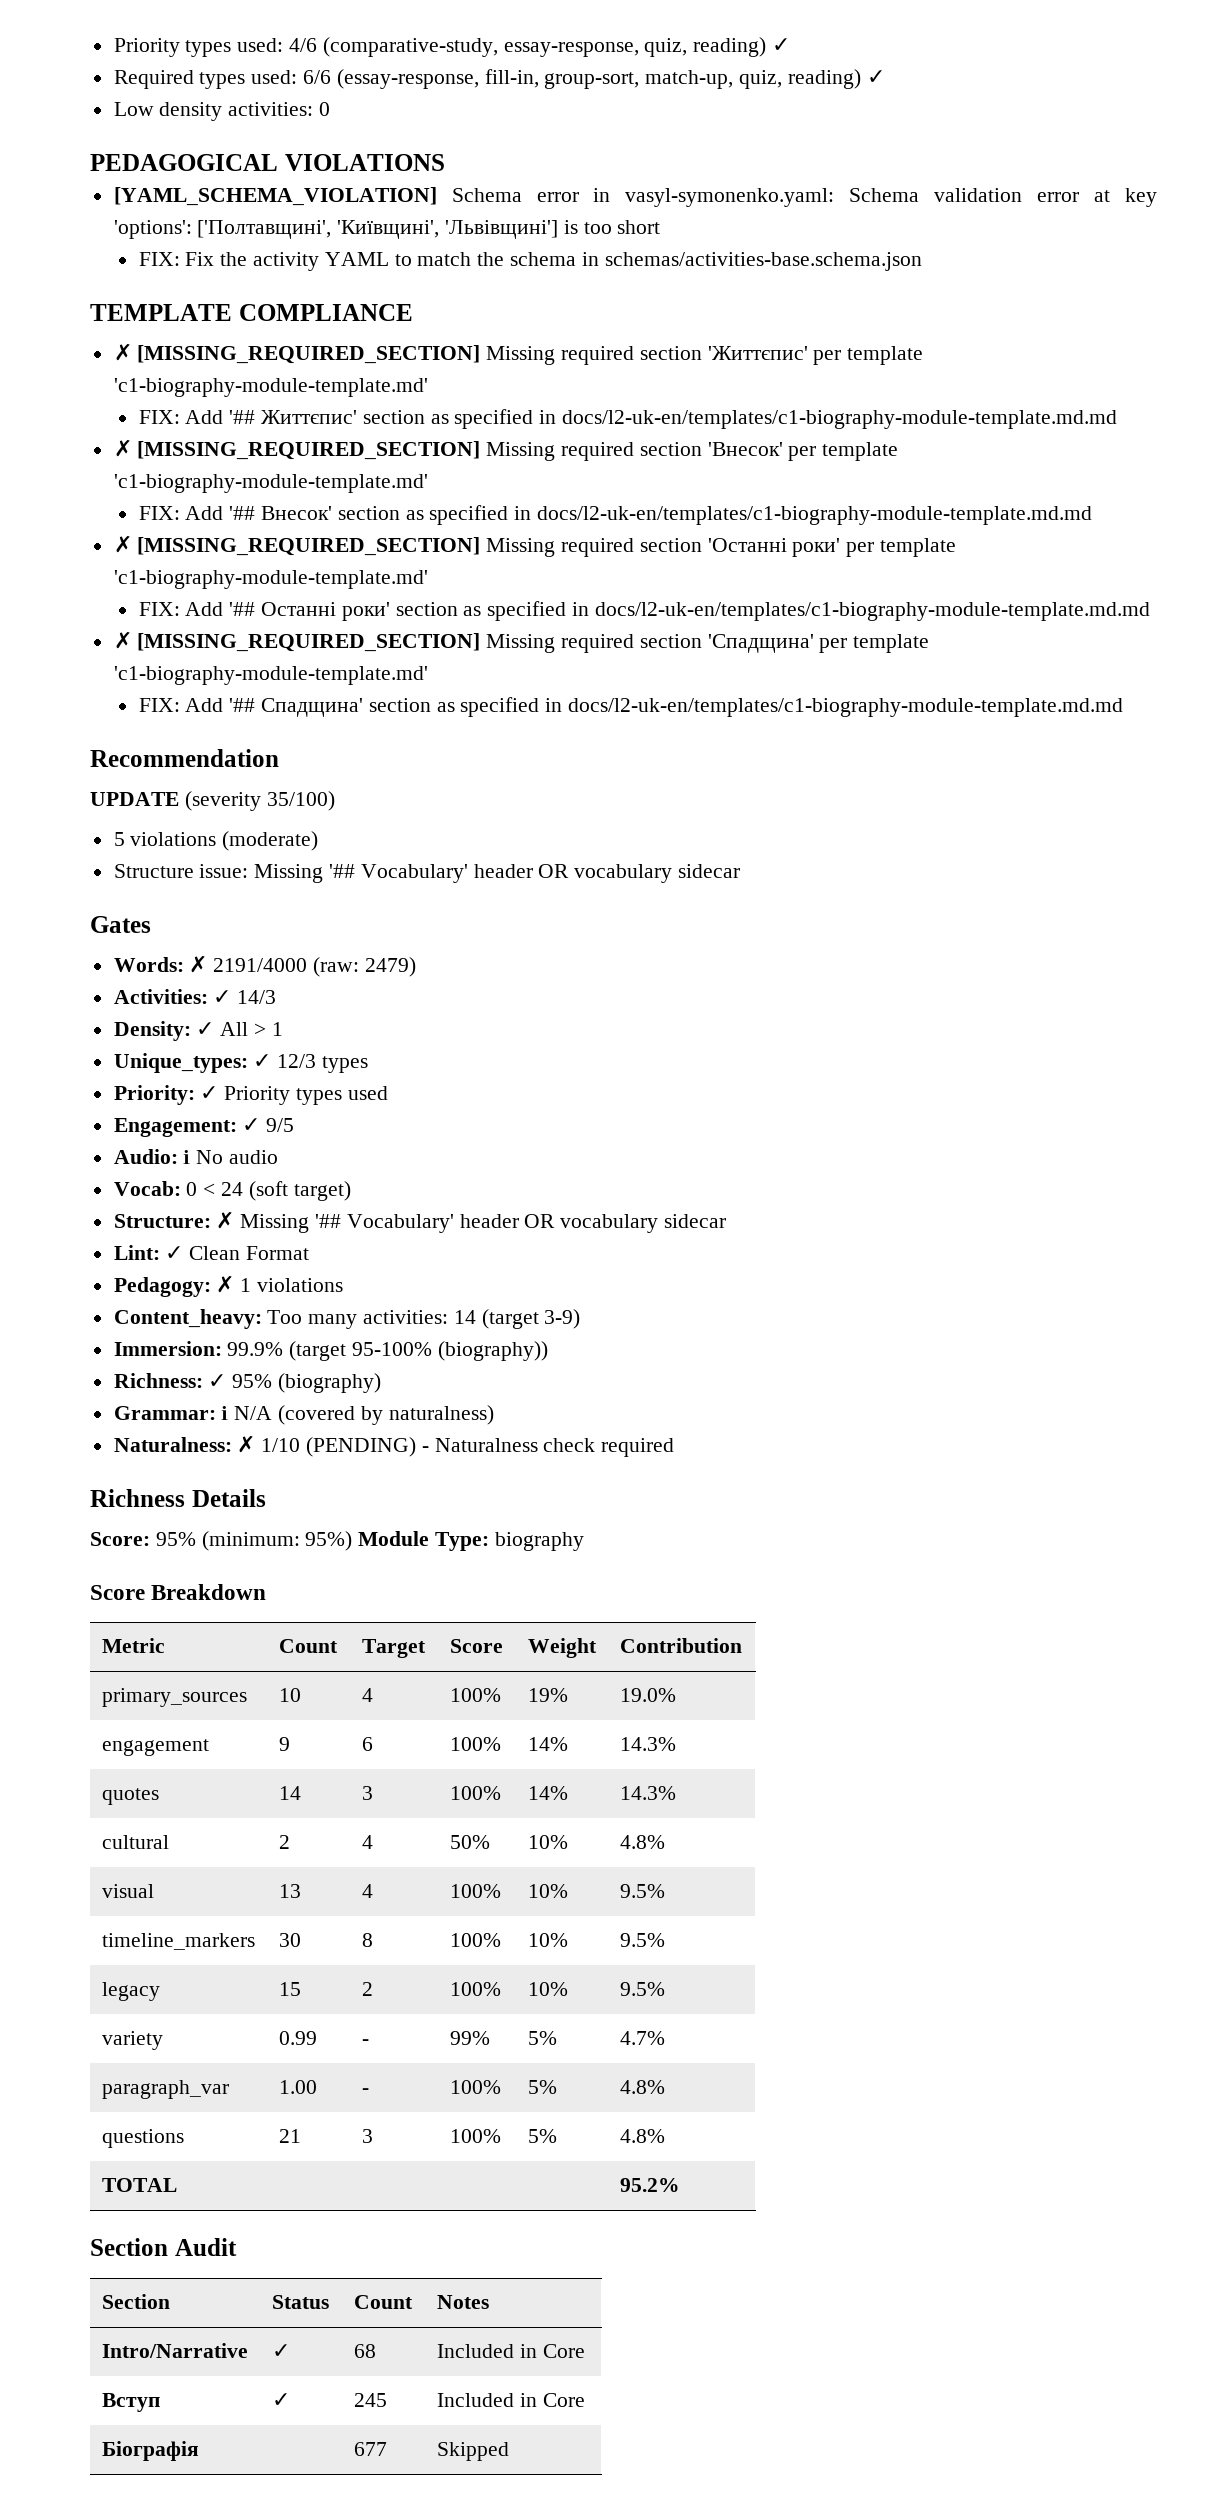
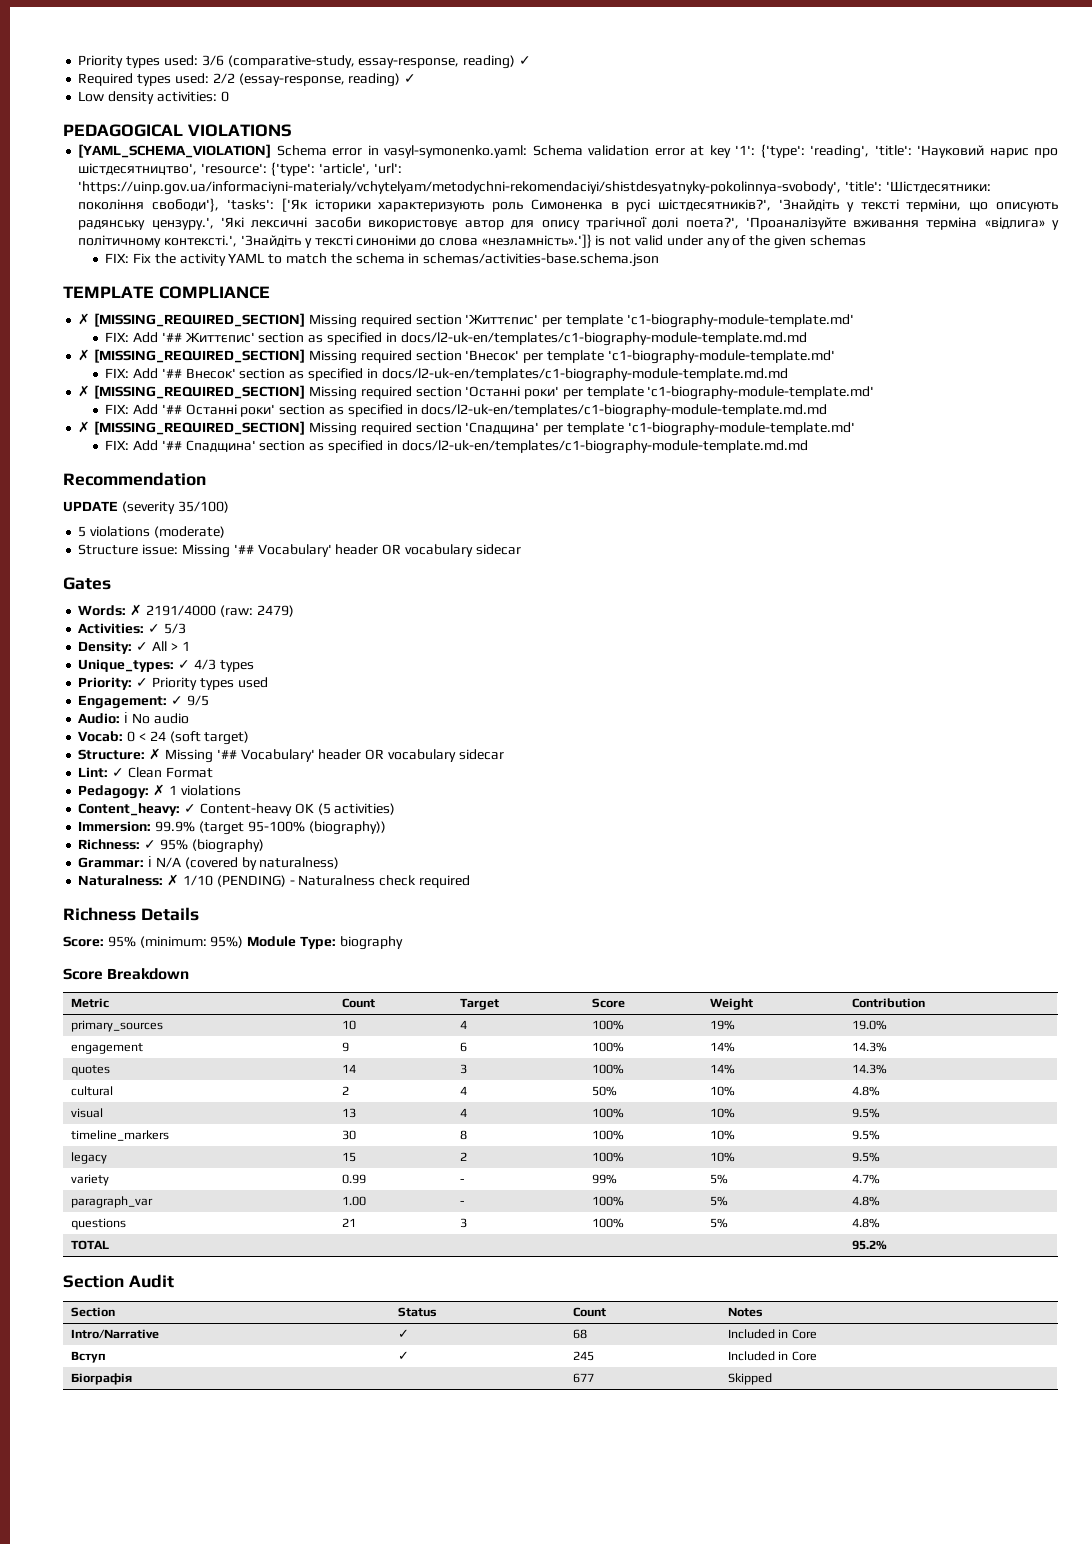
[289,38,318,52] 4/6 -> [201,55,224,66] 3/6
[644,38,688,57] quiz, -> (460, 63) none
[303,69,783,89] 6/6 (essay-response, fill-in, group-sort, match-up, quiz, -> [212,73,345,86] 2/2 (essay-response,
[113,220,661,239] 'options': ['Полтавщині', 'Київщині', 'Львівщині'] is too short -> [735,144,1059,159] [78,162,402,176] [78,181,991,195] [78,198,1059,212] [78,216,1060,230] [78,234,866,249] '1': {'type': 'reading', 'title': 'Науковий нарис про шістдесятництво', 'resource': {'type': 'article', 'url': 'https://uinp.gov.ua/informaciyni-materialy/vchytelyam/metodychni-rekomendaciyi/shistdesyatnyky-pokolinnya-svobody', 'title': 'Шістдесятники: покоління свободи'}, 'tasks': ['Як історики характеризують роль Симоненка в русі шістдесятників?', 'Знайдіть у тексті терміни, що описують радянську цензуру.', 'Які лексичні засоби використовує автор для опису трагічної долі поета?', 'Проаналізуйте вживання терміна «відлига» у політичному контексті.', 'Знайдіть у тексті синоніми до слова «незламність».']} is not valid under any of the given schemas
[237,990,277,1004] 14/3 -> [163,623,186,634] 5/3
[277,1054,317,1068] 12/3 -> [193,659,216,670] 4/3
[267,1309,581,1329] Too many activities: 14 (target 3-9) -> [184,803,396,816] ✓ Content-heavy OK (5 activities)

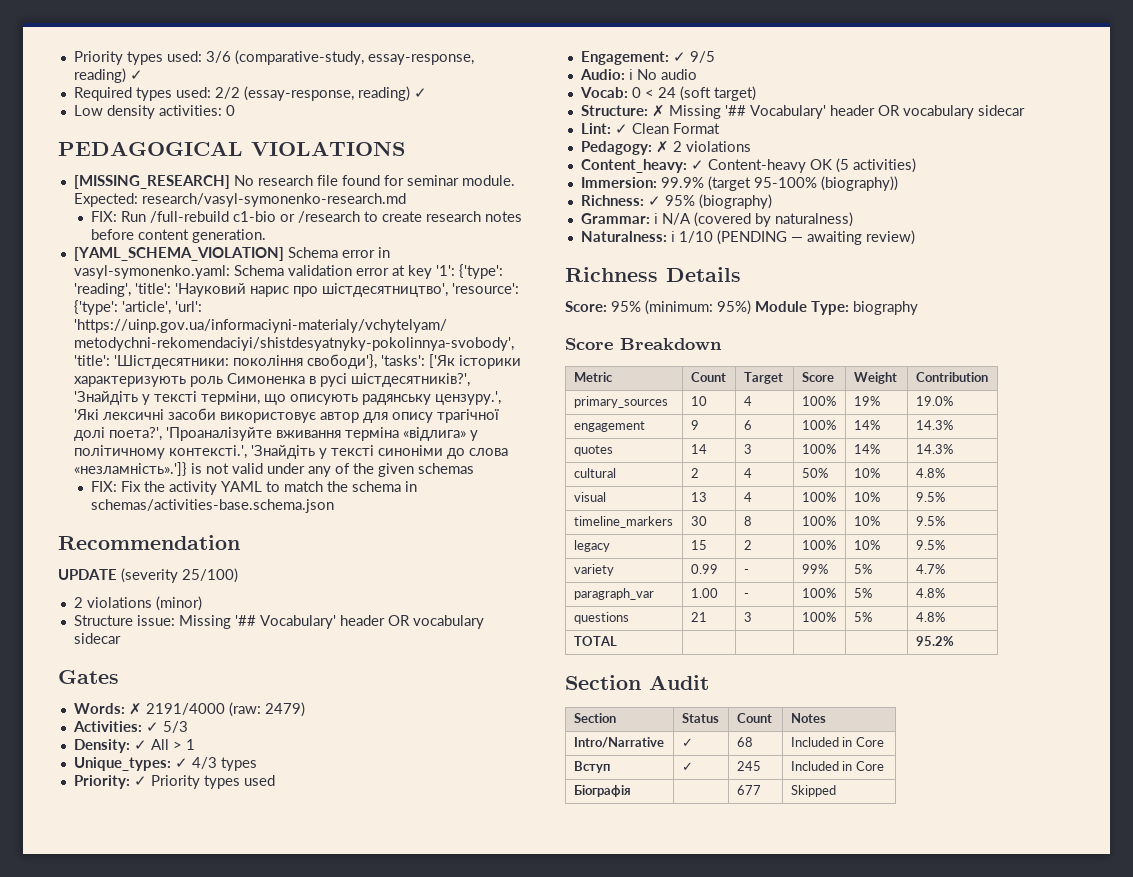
(292, 130) none -> [73,175,515,189] [73,193,406,207] [91,211,523,223] [91,229,267,243] // [MISSING_RESEARCH] No research file found for seminar module. Expected: research/vasyl-symonenko-research.md // FIX: Run /full-rebuild c1-bio or /research to create research notes before content generation.
[63,286,270,299] [78,313,854,328] [105,332,807,346] [78,349,835,364] [105,368,788,382] [78,385,875,400] [105,404,828,418] [78,421,855,436] [105,440,808,454] // TEMPLATE COMPLIANCE // ✗ [MISSING_REQUIRED_SECTION] Missing required section 'Життєпис' per template 'c1-biography-module-template.md' // FIX: Add '## Життєпис' section as specified in docs/l2-uk-en/templates/c1-biography-module-template.md.md // ✗ [MISSING_REQUIRED_SECTION] Missing required section 'Внесок' per template 'c1-biography-module-template.md' // FIX: Add '## Внесок' section as specified in docs/l2-uk-en/templates/c1-biography-module-template.md.md // ✗ [MISSING_REQUIRED_SECTION] Missing required section 'Останні роки' per template 'c1-biography-module-template.md' // FIX: Add '## Останні роки' section as specified in docs/l2-uk-en/templates/c1-biography-module-template.md.md // ✗ [MISSING_REQUIRED_SECTION] Missing required section 'Спадщина' per template 'c1-biography-module-template.md' // FIX: Add '## Спадщина' section as specified in docs/l2-uk-en/templates/c1-biography-module-template.md.md -> (335, 506) none
[177,501,229,513] [78,526,225,538] 35/100) // 5 violations (moderate) -> [182,568,238,583] [73,596,202,611] 25/100) // 2 violations (minor)
[168,785,177,795] 1 -> [672,141,682,152] 2
[167,874,470,888] ✗ 1/10 (PENDING) - Naturalness check required -> [670,230,915,245] ℹ 1/10 (PENDING — awaiting review)

